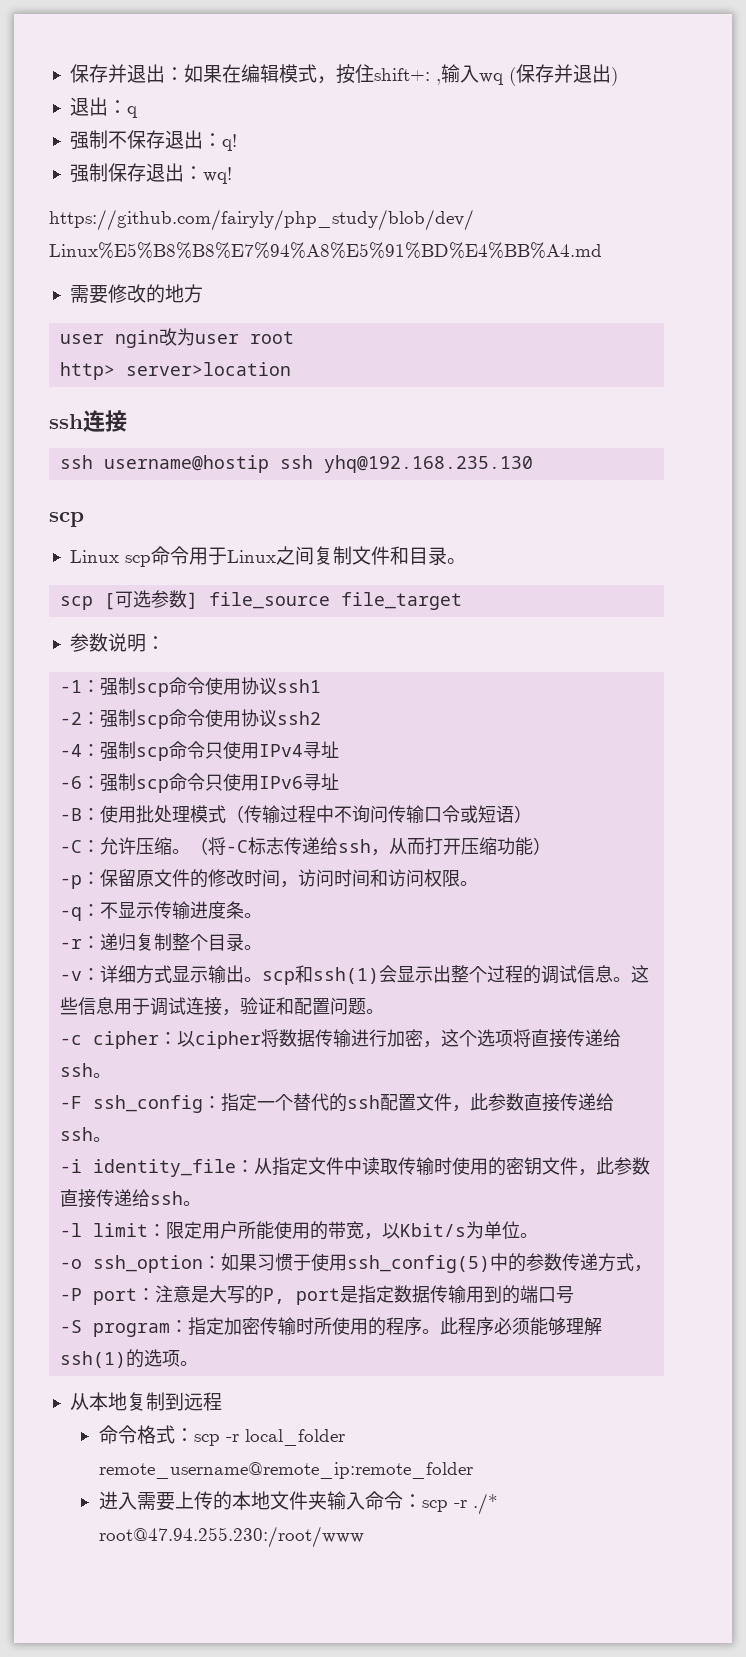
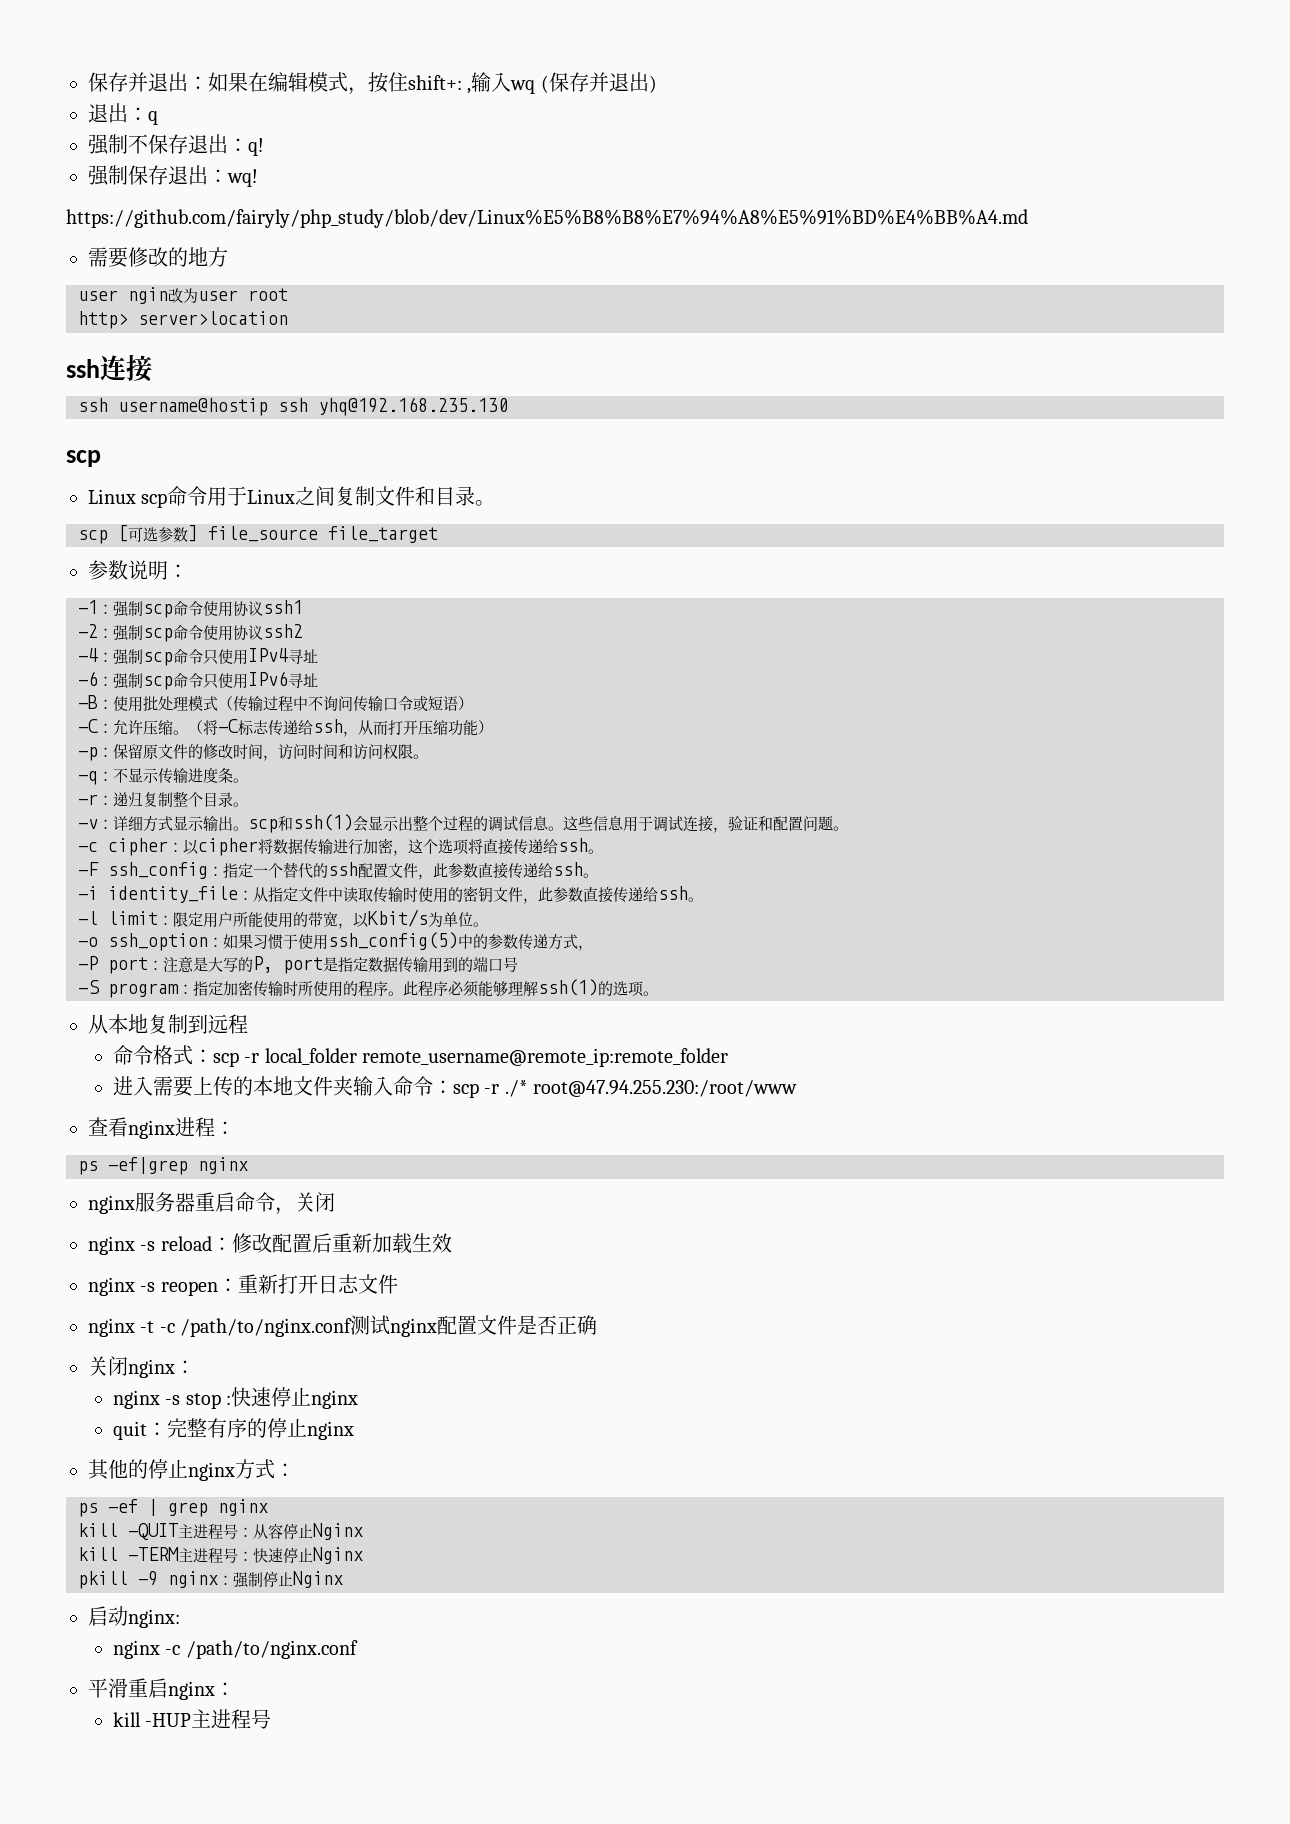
(364, 1537) none -> [88,1117,235,1139] [78,1157,248,1175] [88,1192,335,1215] [88,1233,452,1255] [88,1274,398,1296] [88,1315,598,1337] [88,1356,195,1378] [112,1387,359,1409] [112,1418,354,1440] [88,1459,295,1481] [78,1499,268,1517] [78,1523,363,1540] [78,1547,363,1564] [78,1571,343,1589] [88,1606,180,1628] [112,1640,358,1659] [88,1678,235,1700] [112,1709,272,1729] // 查看nginx进程： // ps -ef|grep nginx // nginx服务器重启命令，关闭 // nginx -s reload：修改配置后重新加载生效 // nginx -s reopen：重新打开日志文件 // nginx -t -c /path/to/nginx.conf测试nginx配置文件是否正确 // 关闭nginx： // nginx -s stop :快速停止nginx // quit：完整有序的停止nginx // 其他的停止nginx方式： // ps -ef | grep nginx // kill -QUIT主进程号：从容停止Nginx // kill -TERM主进程号：快速停止Nginx // pkill -9 nginx：强制停止Nginx // 启动nginx: // nginx -c /path/to/nginx.conf // 平滑重启nginx： // kill -HUP主进程号

